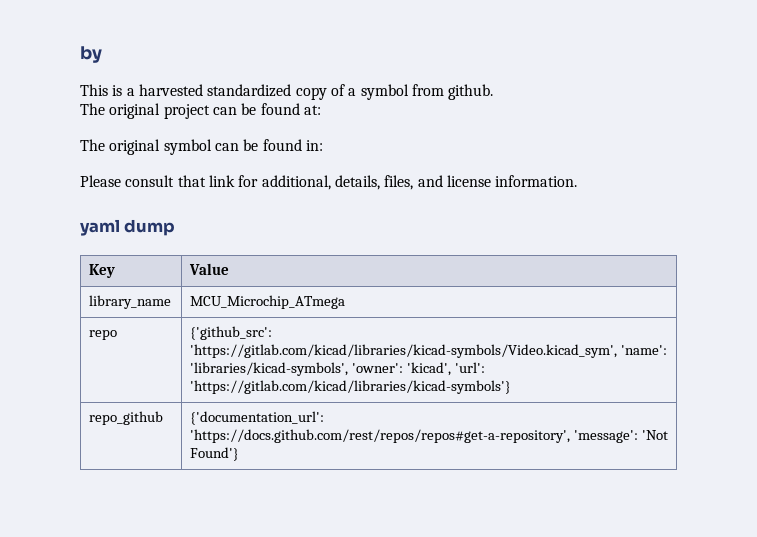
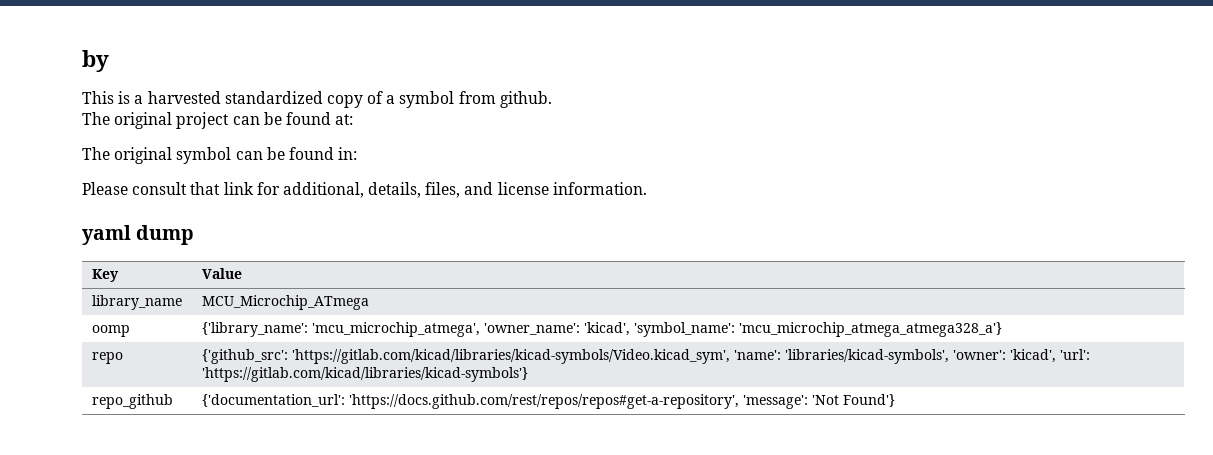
(346, 302) none -> [91,325,130,337] [201,322,1002,337] // oomp | {'library_name': 'mcu_microchip_atmega', 'owner_name': 'kicad', 'symbol_name': 'mcu_microchip_atmega_atmega328_a'}

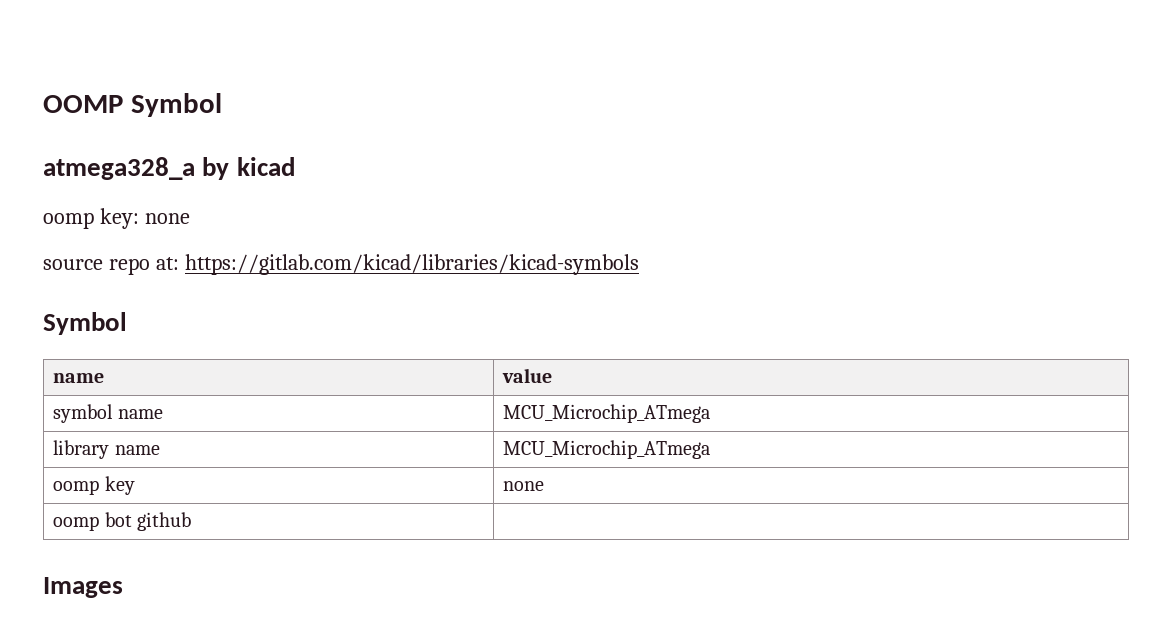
[82,50,109,72] [82,91,552,108] [82,112,354,129] [82,147,358,164] [82,182,647,198] [82,225,195,245] [91,269,119,282] [201,268,242,279] [91,295,182,310] [201,295,369,310] [91,325,130,337] [201,322,1002,337] [91,352,123,364] [201,349,1090,364] [201,367,528,382] [91,394,173,409] [201,394,895,409] by // This is a harvested standardized copy of a symbol from github. // The original project can be found at: // The original symbol can be found in: // Please consult that link for additional, details, files, and license information. // yaml dump // Key | Value // library_name | MCU_Microchip_ATmega // oomp | {'library_name': 'mcu_microchip_atmega', 'owner_name': 'kicad', 'symbol_name': 'mcu_microchip_atmega_atmega328_a'} // repo | {'github_src': 'https://gitlab.com/kicad/libraries/kicad-symbols/Video.kicad_sym', 'name': 'libraries/kicad-symbols', 'owner': 'kicad', 'url': 'https://gitlab.com/kicad/libraries/kicad-symbols'} // repo_github | {'documentation_url': 'https://docs.github.com/rest/repos/repos#get-a-repository', 'message': 'Not Found'} -> [43,93,222,117] [43,157,295,180] [43,208,190,229] [43,254,639,275] [43,312,127,335] [53,373,105,383] [502,368,553,383] [53,404,163,423] [503,404,711,423] [53,440,160,459] [503,440,711,459] [53,476,135,495] [503,481,545,491] [53,512,192,531] [43,577,123,598] OOMP Symbol // atmega328_a by kicad // oomp key: none // source repo at: https://gitlab.com/kicad/libraries/kicad-symbols // Symbol // name | value // symbol name | MCU_Microchip_ATmega // library name | MCU_Microchip_ATmega // oomp key | none // oomp bot github | // Images

